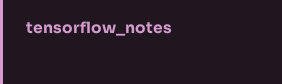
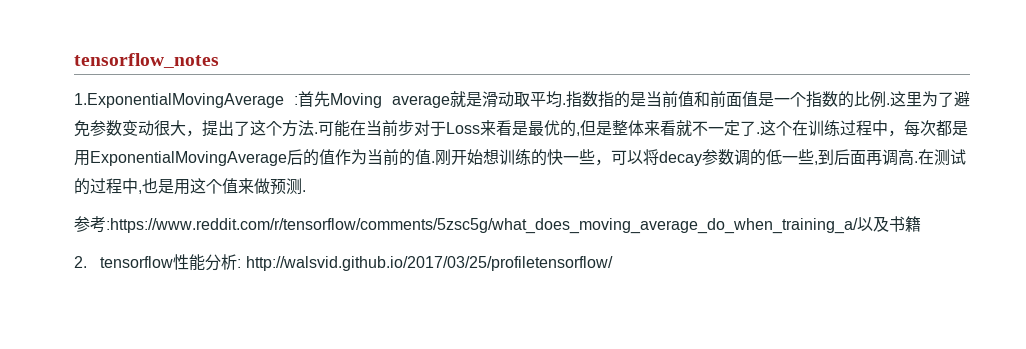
(172, 28) none -> [74,91,970,108] [74,120,968,137] [74,149,966,166] [74,178,306,195] [74,216,921,234] [74,254,613,271] // 1.ExponentialMovingAverage :首先Moving average就是滑动取平均.指数指的是当前值和前面值是一个指数的比例.这里为了避免参数变动很大，提出了这个方法.可能在当前步对于Loss来看是最优的,但是整体来看就不一定了.这个在训练过程中，每次都是用ExponentialMovingAverage后的值作为当前的值.刚开始想训练的快一些，可以将decay参数调的低一些,到后面再调高.在测试的过程中,也是用这个值来做预测. // 参考:https://www.reddit.com/r/tensorflow/comments/5zsc5g/what_does_moving_average_do_when_training_a/以及书籍 // 2. tensorflow性能分析: http://walsvid.github.io/2017/03/25/profiletensorflow/

